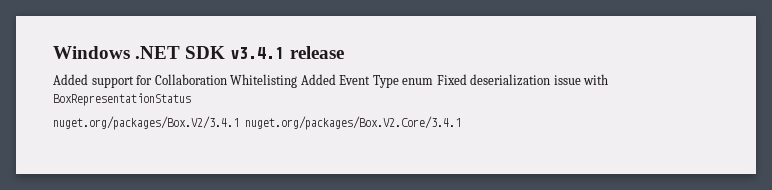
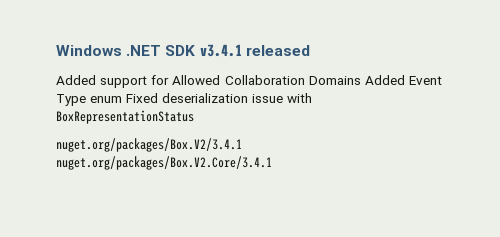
[289,46,344,59] release -> [245,45,310,56] released
[154,74,298,88] Collaboration Whitelisting -> [172,75,361,85] Allowed Collaboration Domains

